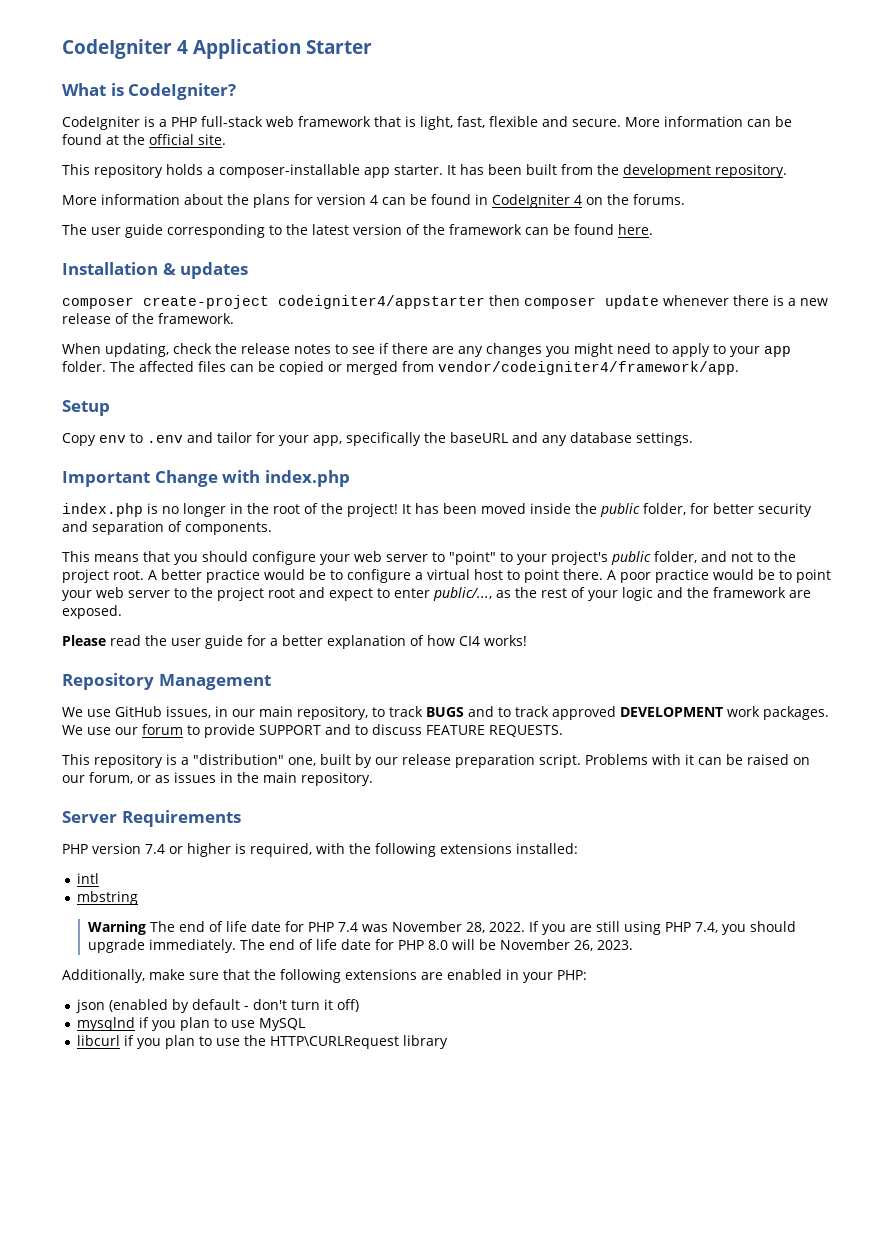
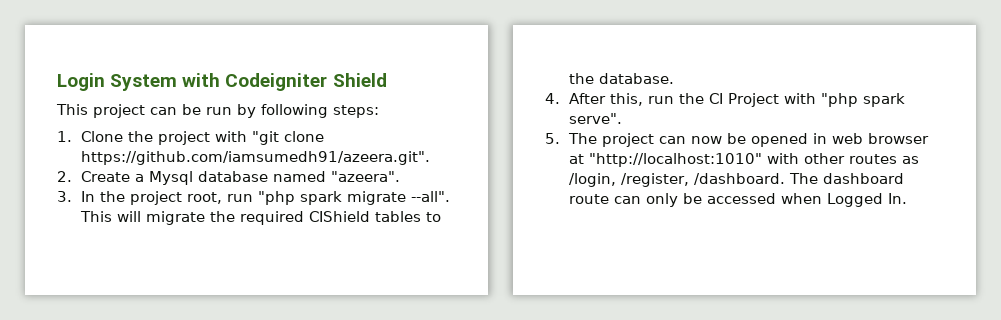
[62,39,373,59] [62,83,237,100] [62,116,792,130] [62,134,226,145] [62,164,787,178] [62,194,685,208] [62,224,653,238] [62,262,249,279] [62,295,828,309] [62,313,234,324] [62,343,791,357] [62,361,739,375] [62,400,110,416] [62,432,693,446] [62,470,350,487] [62,503,812,517] [62,521,272,535] [62,551,796,565] [62,569,831,583] [62,587,811,601] [62,605,122,619] [62,635,527,649] [62,673,271,690] [62,706,829,720] [62,724,563,738] [62,754,810,768] [62,772,373,786] [62,810,241,827] [62,843,578,857] [76,873,99,884] [76,891,138,905] [87,921,796,935] [87,939,633,953] [62,969,587,983] [75,999,359,1013] [76,1017,305,1031] [76,1035,448,1049] CodeIgniter 4 Application Starter // What is CodeIgniter? // CodeIgniter is a PHP full-stack web framework that is light, fast, flexible and secure. More information can be found at the official site. // This repository holds a composer-installable app starter. It has been built from the development repository. // More information about the plans for version 4 can be found in CodeIgniter 4 on the forums. // The user guide corresponding to the latest version of the framework can be found here. // Installation & updates // composer create-project codeigniter4/appstarter then composer update whenever there is a new release of the framework. // When updating, check the release notes to see if there are any changes you might need to apply to your app folder. The affected files can be copied or merged from vendor/codeigniter4/framework/app. // Setup // Copy env to .env and tailor for your app, specifically the baseURL and any database settings. // Important Change with index.php // index.php is no longer in the root of the project! It has been moved inside the public folder, for better security and separation of components. // This means that you should configure your web server to "point" to your project's public folder, and not to the project root. A better practice would be to configure a virtual host to point there. A poor practice would be to point your web server to the project root and expect to enter public/..., as the rest of your logic and the framework are exposed. // Please read the user guide for a better explanation of how CI4 works! // Repository Management // We use GitHub issues, in our main repository, to track BUGS and to track approved DEVELOPMENT work packages. We use our forum to provide SUPPORT and to discuss FEATURE REQUESTS. // This repository is a "distribution" one, built by our release preparation script. Problems with it can be raised on our forum, or as issues in the main repository. // Server Requirements // PHP version 7.4 or higher is required, with the following extensions installed: // intl // mbstring // Warning The end of life date for PHP 7.4 was November 28, 2022. If you are still using PHP 7.4, you should upgrade immediately. The end of life date for PHP 8.0 will be November 26, 2023. // Additionally, make sure that the following extensions are enabled in your PHP: // json (enabled by default - don't turn it off) // mysqlnd if you plan to use MySQL // libcurl if you plan to use the HTTP\CURLRequest library -> [57,73,387,91] [56,104,379,118] [57,131,325,145] [81,151,431,165] [57,171,401,185] [57,191,451,205] [80,211,442,225] [569,73,675,84] [545,93,906,107] [569,113,623,124] [545,133,930,147] [569,153,920,167] [569,173,905,187] [569,193,908,207] Login System with Codeigniter Shield // This project can be run by following steps: // 1. Clone the project with "git clone https://github.com/iamsumedh91/azeera.git". // 2. Create a Mysql database named "azeera". // 3. In the project root, run "php spark migrate --all". This will migrate the required CIShield tables to the database. // 4. After this, run the CI Project with "php spark serve". // 5. The project can now be opened in web browser at "http://localhost:1010" with other routes as /login, /register, /dashboard. The dashboard route can only be accessed when Logged In.

